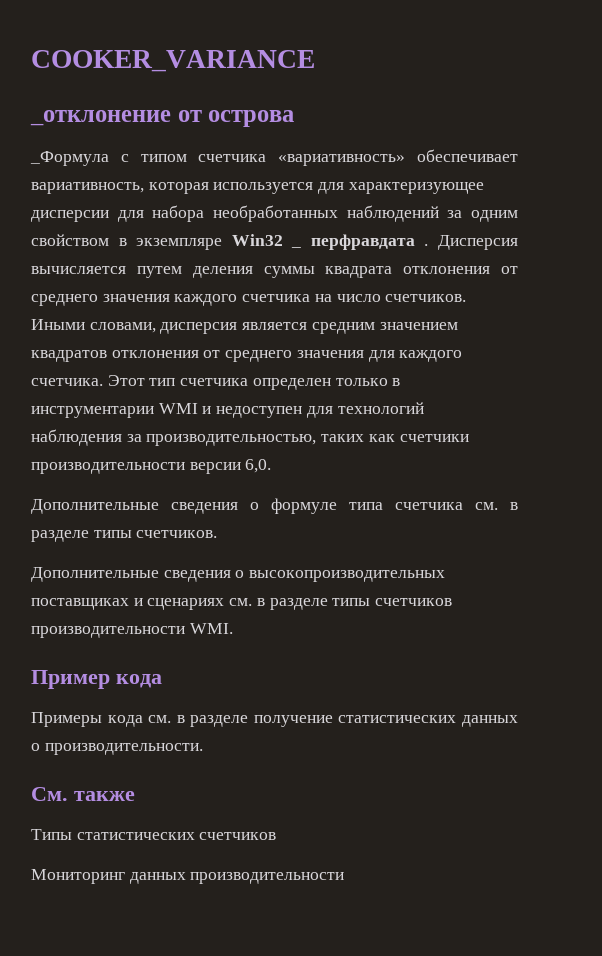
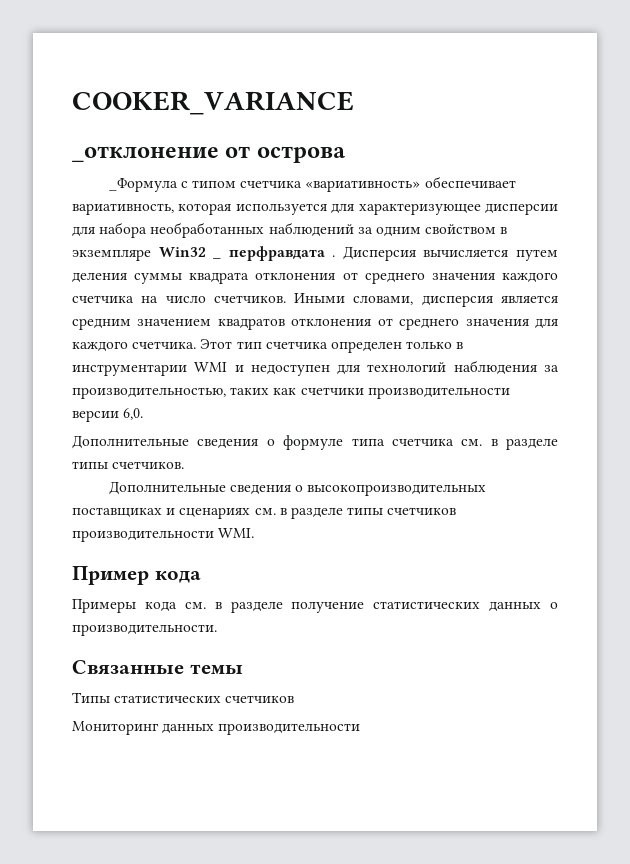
[31,787,135,801] См. также -> [72,660,243,674] Связанные темы

